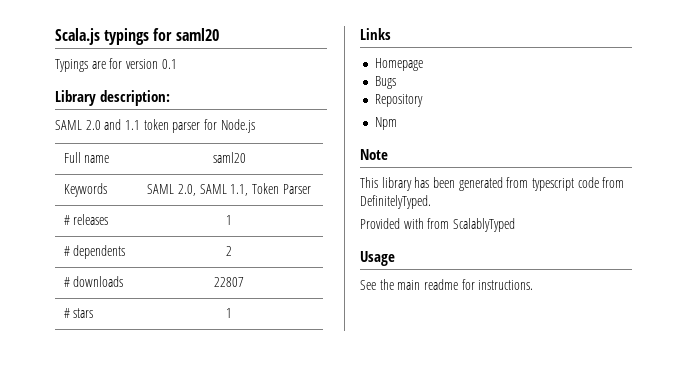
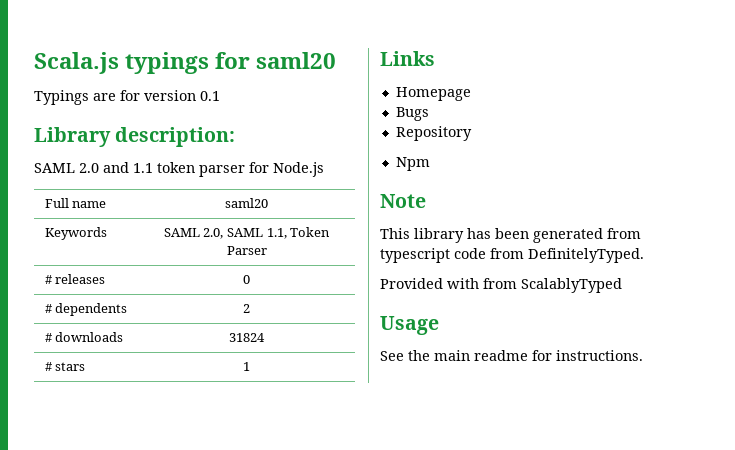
[226,215,233,225] 1 -> [243,275,250,284] 0
[214,277,245,287] 22807 -> [229,333,265,342] 31824

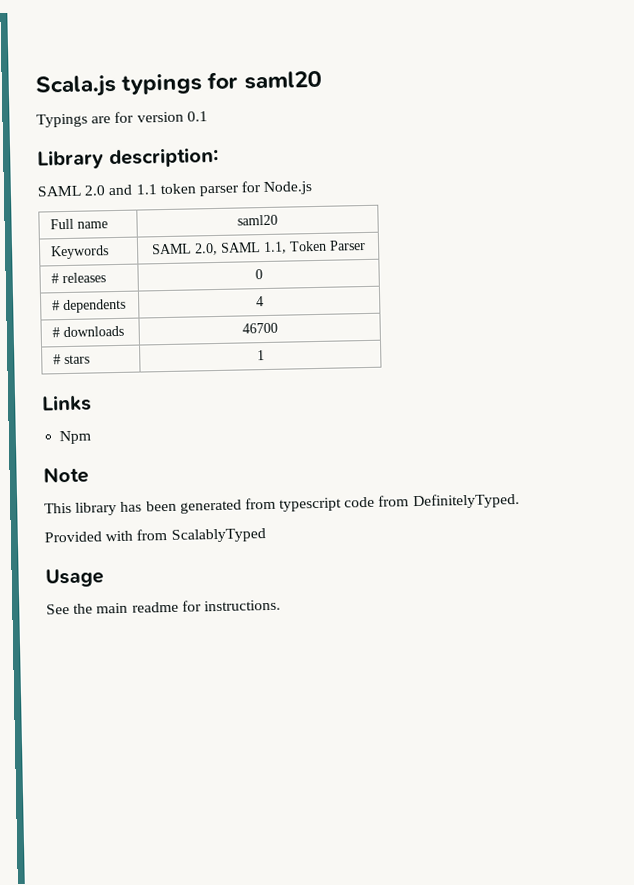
[243,304,250,313] 2 -> [255,296,264,307] 4
[229,333,265,342] 31824 -> [241,322,278,334] 46700
[395,87,471,101] [395,107,429,121] [395,126,472,141] // Homepage // Bugs // Repository -> (92, 403) none

